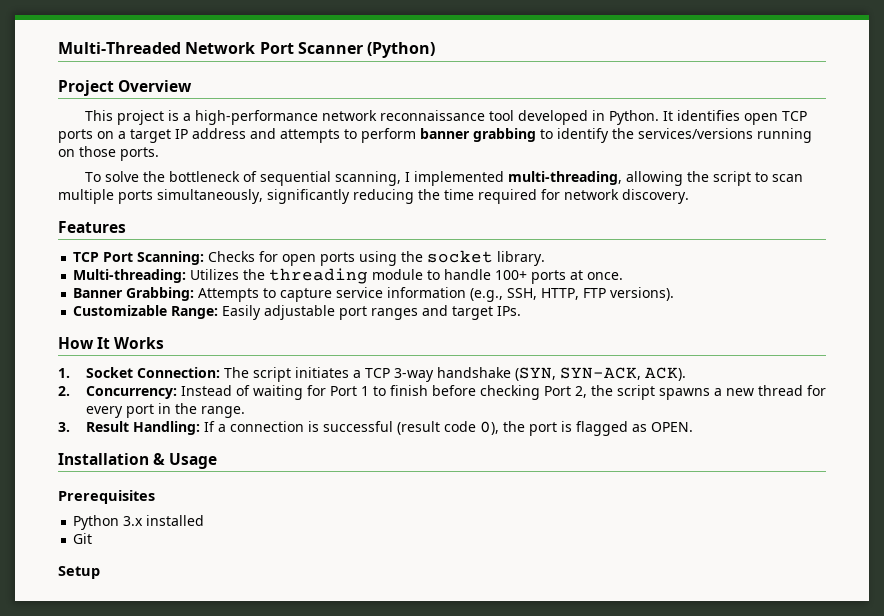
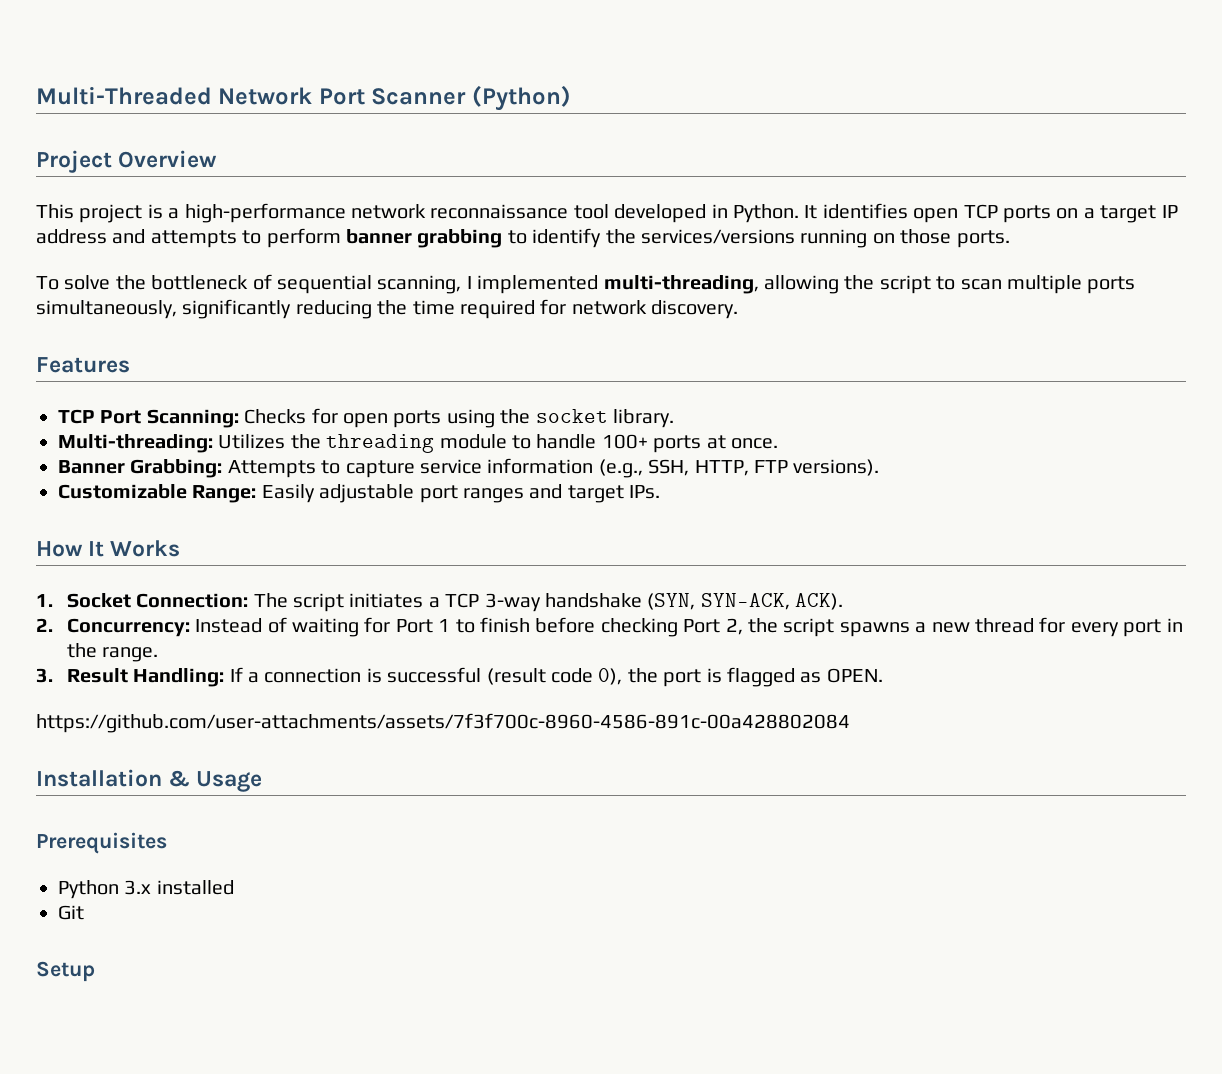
(693, 427) none -> [36,713,850,733] // https://github.com/user-attachments/assets/7f3f700c-8960-4586-891c-00a428802084

